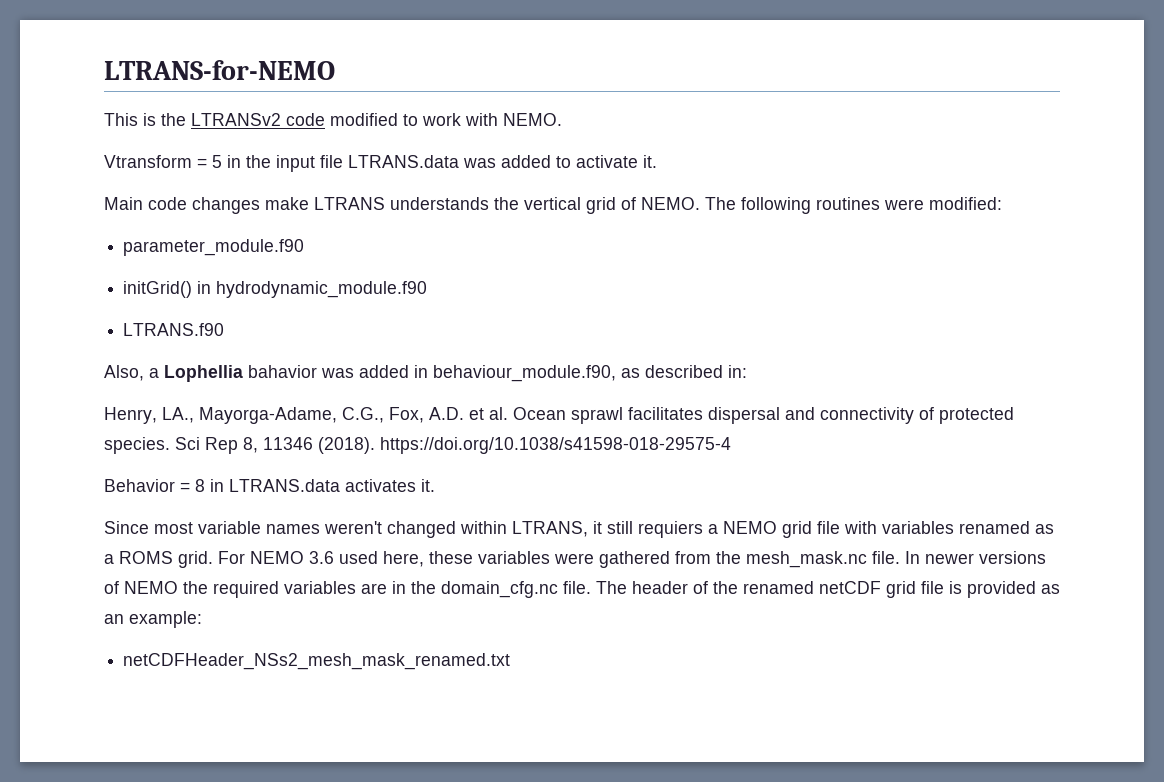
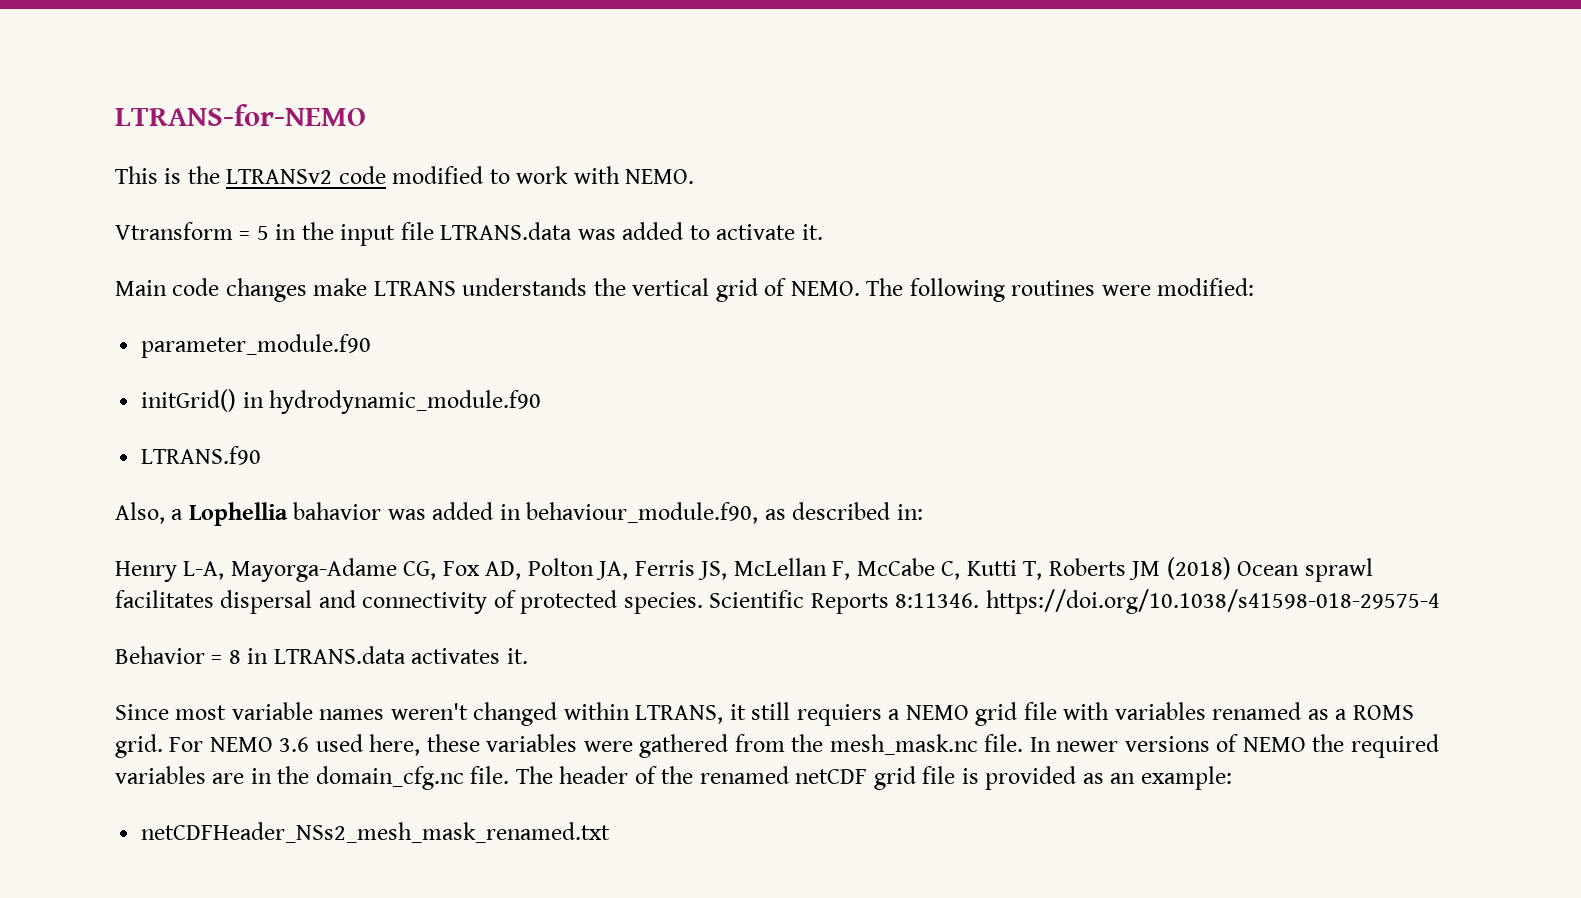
[104,407,508,424] Henry, LA., Mayorga-Adame, C.G., Fox, A.D. et al. -> [115,557,1231,582] Henry L-A, Mayorga-Adame CG, Fox AD, Polton JA, Ferris JS, McLellan F, McCabe C, Kutti T, Roberts JM (2018)
[175,437,375,454] Sci Rep 8, 11346 (2018). -> [709,590,980,614] Scientific Reports 8:11346.

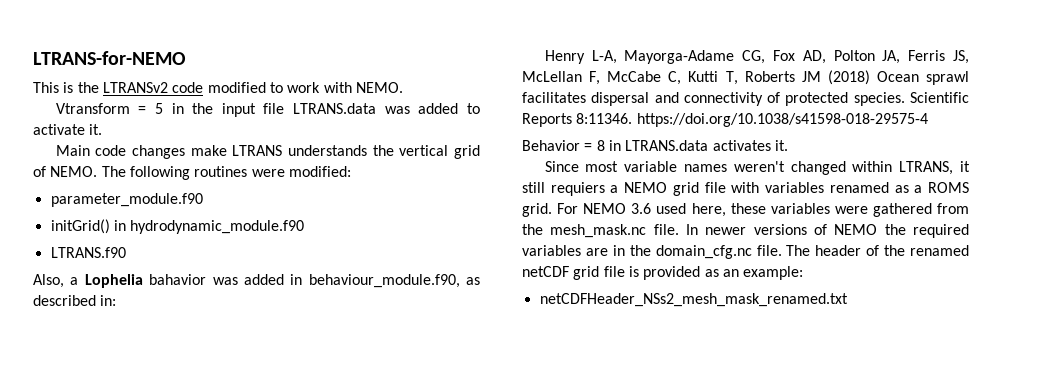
[188,502,288,526] Lophellia -> [84,274,143,288] Lophelia

